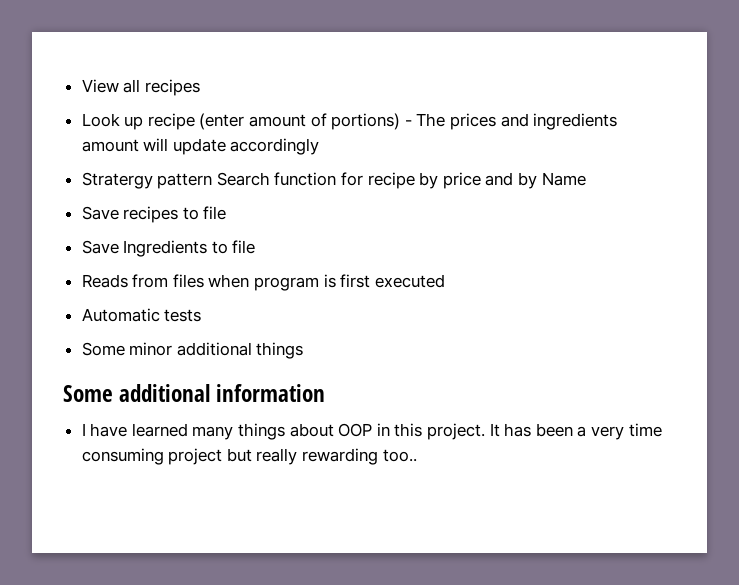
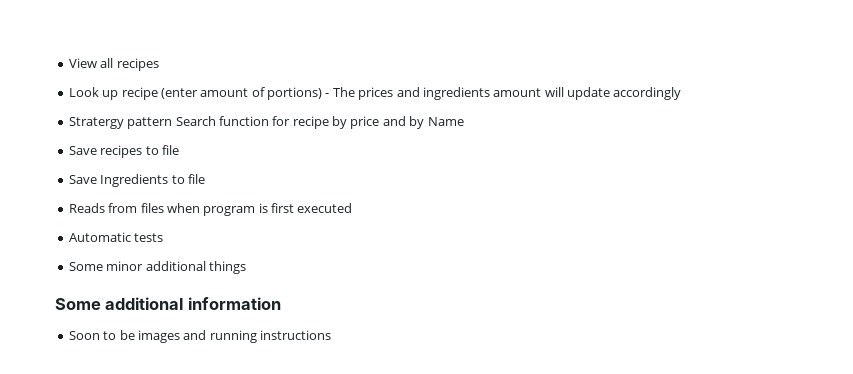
[81,423,662,440] [81,448,417,465] I have learned many things about OOP in this project. It has been a very time consuming project but really rewarding too.. -> [68,330,331,343] Soon to be images and running instructions

